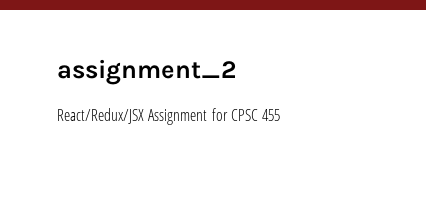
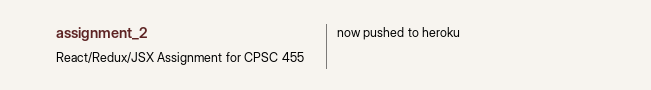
(281, 115) none -> [337,27,461,40] now pushed to heroku

